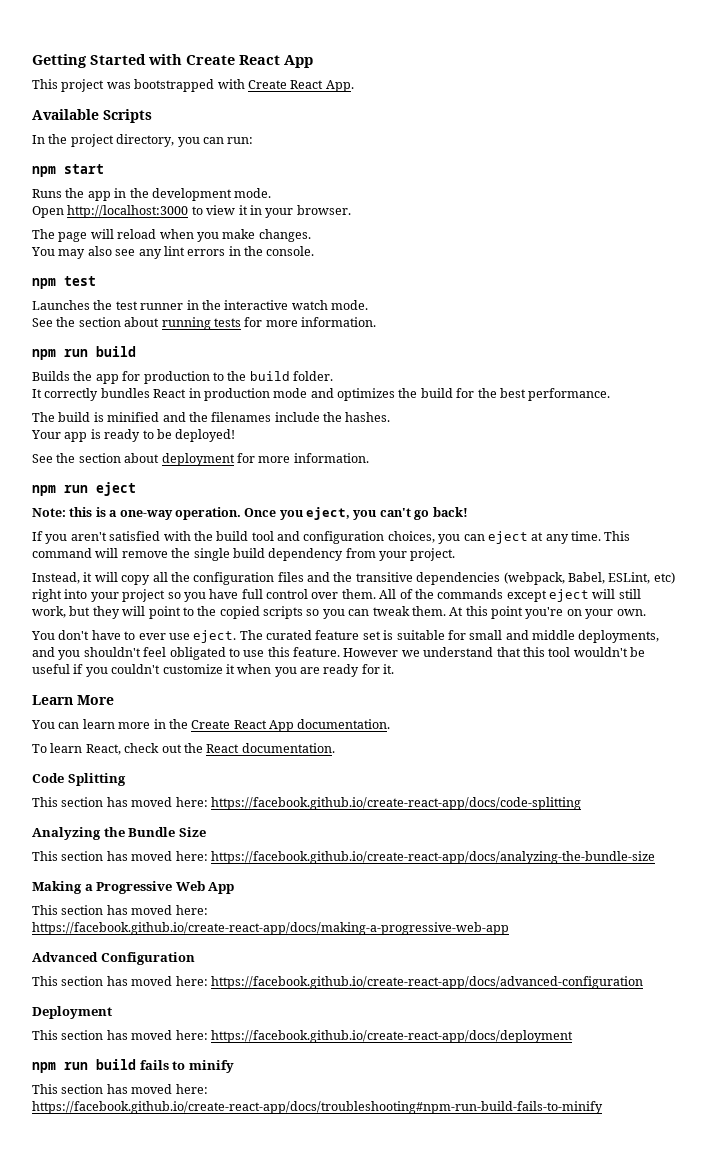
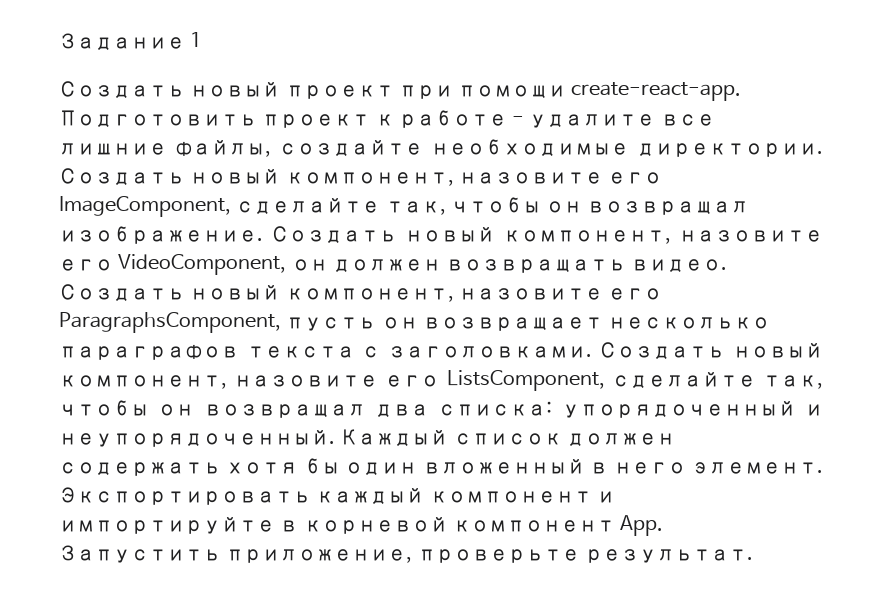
[32,54,313,68] [32,79,354,92] [32,109,152,123] [32,134,254,147] [32,164,104,177] [32,188,272,201] [32,205,351,218] [32,229,311,242] [31,246,315,259] [32,276,96,289] [32,300,368,310] [32,317,376,330] [32,346,136,360] [32,371,333,384] [32,388,611,401] [32,412,391,422] [31,429,236,442] [32,453,369,466] [32,482,136,496] [32,507,468,520] [32,531,631,544] [32,548,456,561] [32,572,675,585] [32,589,641,602] [32,606,646,619] [31,630,660,643] [32,647,645,660] [32,664,395,677] [32,695,114,705] [31,719,391,732] [32,743,335,755] [32,773,126,786] [32,797,581,810] [32,827,206,840] [32,851,655,864] [32,881,235,894] [32,905,208,915] [32,922,509,935] [32,952,195,965] [32,976,643,989] [32,1006,112,1019] [32,1030,573,1043] [32,1059,234,1073] [32,1084,208,1094] [32,1101,603,1114] Getting Started with Create React App // This project was bootstrapped with Create React App. // Available Scripts // In the project directory, you can run: // npm start // Runs the app in the development mode. // Open http://localhost:3000 to view it in your browser. // The page will reload when you make changes. // You may also see any lint errors in the console. // npm test // Launches the test runner in the interactive watch mode. // See the section about running tests for more information. // npm run build // Builds the app for production to the build folder. // It correctly bundles React in production mode and optimizes the build for the best performance. // The build is minified and the filenames include the hashes. // Your app is ready to be deployed! // See the section about deployment for more information. // npm run eject // Note: this is a one-way operation. Once you eject, you can't go back! // If you aren't satisfied with the build tool and configuration choices, you can eject at any time. This command will remove the single build dependency from your project. // Instead, it will copy all the configuration files and the transitive dependencies (webpack, Babel, ESLint, etc) right into your project so you have full control over them. All of the commands except eject will still work, but they will point to the copied scripts so you can tweak them. At this point you're on your own. // You don't have to ever use eject. The curated feature set is suitable for small and middle deployments, and you shouldn't feel obligated to use this feature. However we understand that this tool wouldn't be useful if you couldn't customize it when you are ready for it. // Learn More // You can learn more in the Create React App documentation. // To learn React, check out the React documentation. // Code Splitting // This section has moved here: https://facebook.github.io/create-react-app/docs/code-splitting // Analyzing the Bundle Size // This section has moved here: https://facebook.github.io/create-react-app/docs/analyzing-the-bundle-size // Making a Progressive Web App // This section has moved here: https://facebook.github.io/create-react-app/docs/making-a-progressive-web-app // Advanced Configuration // This section has moved here: https://facebook.github.io/create-react-app/docs/advanced-configuration // Deployment // This section has moved here: https://facebook.github.io/create-react-app/docs/deployment // npm run build fails to minify // This section has moved here: https://facebook.github.io/create-react-app/docs/troubleshooting#npm-run-build-fails-to-minify -> [59,32,203,51] [59,81,742,101] [59,110,715,128] [59,139,823,157] [59,168,663,186] [59,196,750,217] [59,226,823,244] [59,254,728,275] [59,284,663,302] [59,312,771,333] [59,342,824,360] [59,370,824,391] [59,400,824,418] [59,429,675,447] [59,458,824,476] [59,487,615,505] [59,515,664,536] [59,545,753,563] Задание 1 // Создать новый проект при помощи create-react-app. Подготовить проект к работе - удалите все лишние файлы, создайте необходимые директории. Создать новый компонент, назовите его ImageComponent, сделайте так, чтобы он возвращал изображение. Создать новый компонент, назовите его VideoComponent, он должен возвращать видео. Создать новый компонент, назовите его ParagraphsComponent, пусть он возвращает несколько параграфов текста с заголовками. Создать новый компонент, назовите его ListsComponent, сделайте так, чтобы он возвращал два списка: упорядоченный и неупорядоченный. Каждый список должен содержать хотя бы один вложенный в него элемент. Экспортировать каждый компонент и импортируйте в корневой компонент App. Запустить приложение, проверьте результат.

